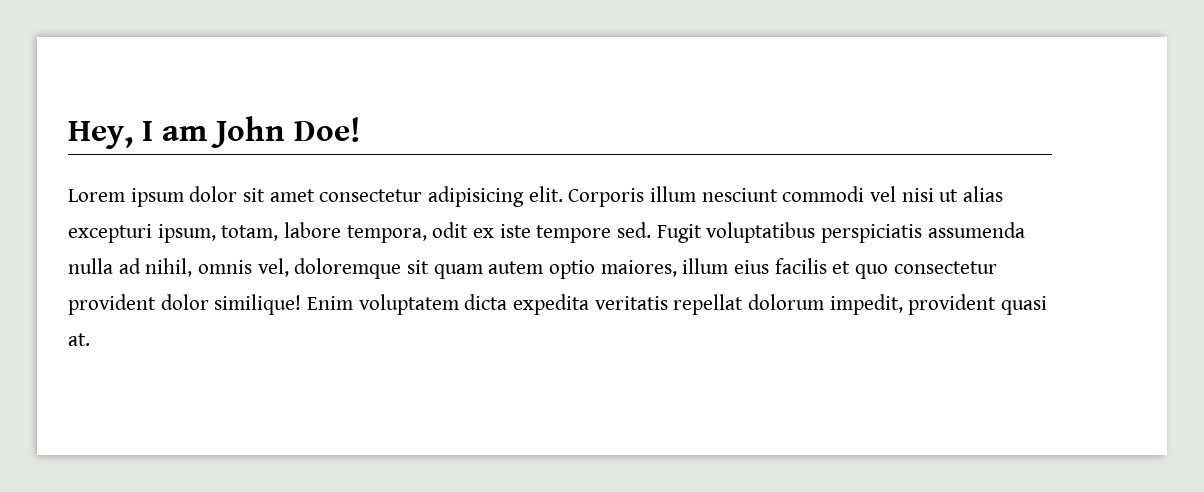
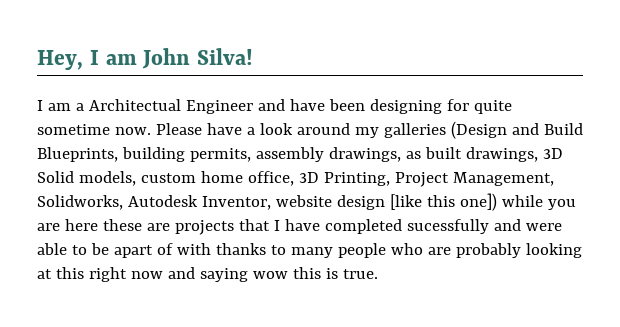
[294,117,361,142] [68,186,1004,207] [68,222,1025,243] [68,258,997,279] [68,294,1048,315] [68,333,90,346] Doe! // Lorem ipsum dolor sit amet consectetur adipisicing elit. Corporis illum nesciunt commodi vel nisi ut alias excepturi ipsum, totam, labore tempora, odit ex iste tempore sed. Fugit voluptatibus perspiciatis assumenda nulla ad nihil, omnis vel, doloremque sit quam autem optio maiores, illum eius facilis et quo consectetur provident dolor similique! Enim voluptatem dicta expedita veritatis repellat dolorum impedit, provident quasi at. -> [197,48,253,65] [37,99,512,114] [37,121,583,139] [37,147,563,162] [37,171,554,187] [37,193,576,211] [37,219,562,235] [37,243,582,258] [37,267,378,282] Silva! // I am a Architectual Engineer and have been designing for quite sometime now. Please have a look around my galleries (Design and Build Blueprints, building permits, assembly drawings, as built drawings, 3D Solid models, custom home office, 3D Printing, Project Management, Solidworks, Autodesk Inventor, website design [like this one]) while you are here these are projects that I have completed sucessfully and were able to be apart of with thanks to many people who are probably looking at this right now and saying wow this is true.

